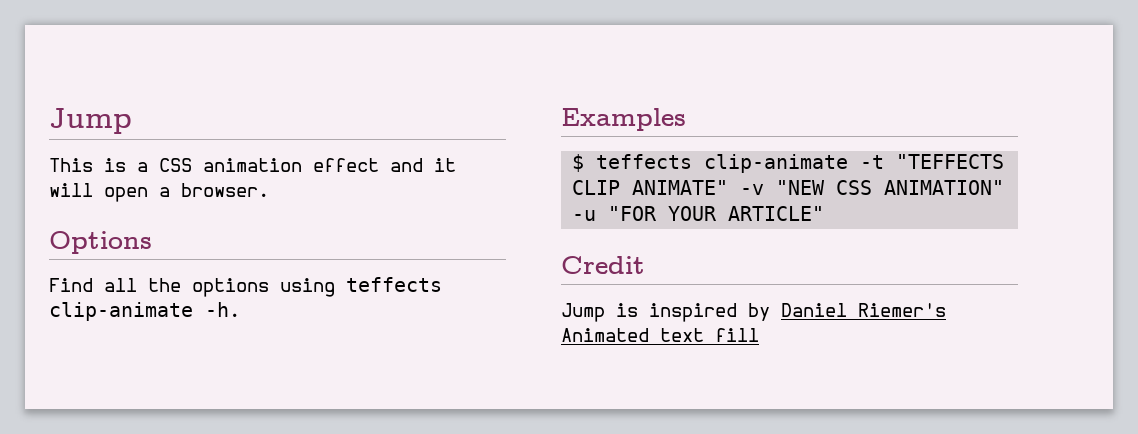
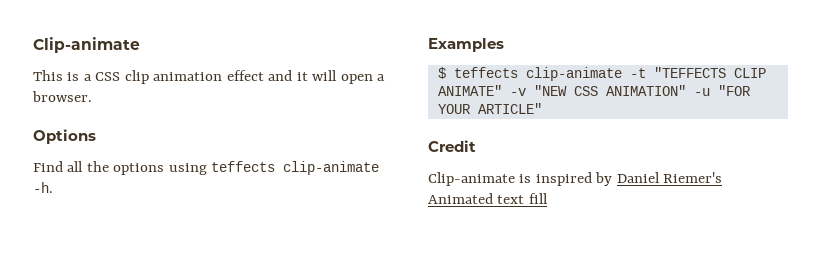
[49,108,132,134] Jump -> [33,37,140,53] Clip-animate
(192, 165) none -> [124,70,149,84] clip
[561,303,605,322] Jump -> [428,172,515,186] Clip-animate

